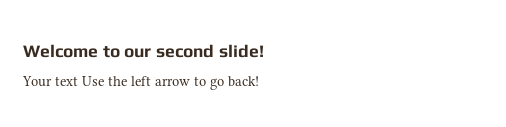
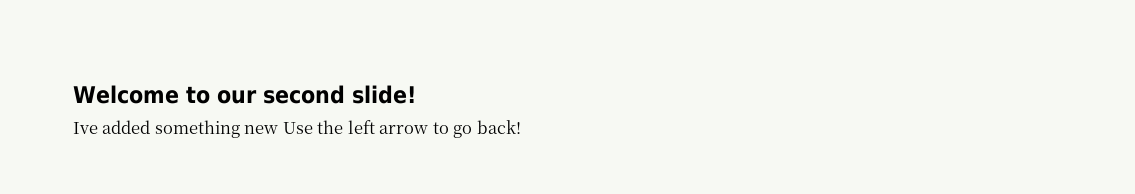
[22,76,78,87] Your text -> [73,120,279,138] Ive added something new

